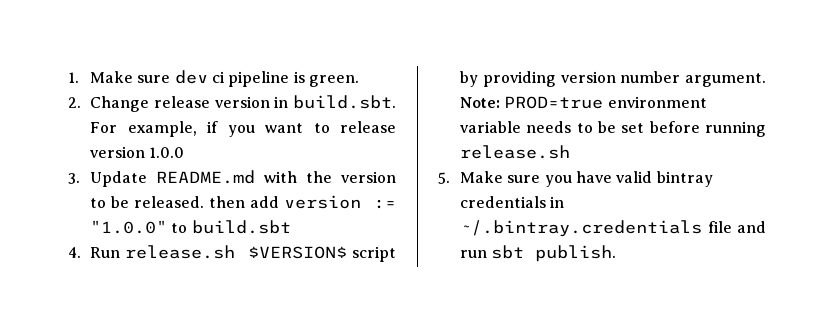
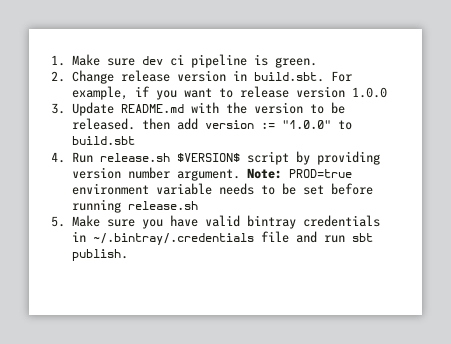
[460,220,703,237] ~/.bintray.credentials -> [92,233,254,245] ~/.bintray/.credentials

